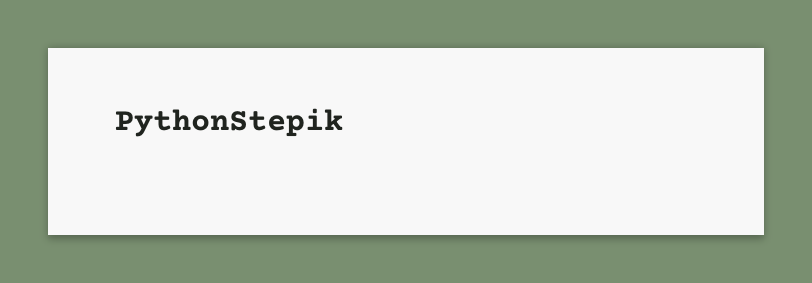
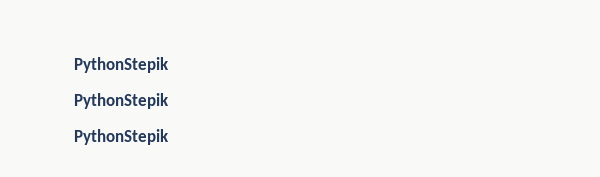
[115,108,343,137] PythonStepik -> [74,57,169,73] [74,93,169,109] [74,129,169,145] PythonStepik // PythonStepik // PythonStepik

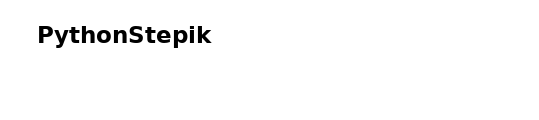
[74,57,169,73] [74,93,169,109] [74,129,169,145] PythonStepik // PythonStepik // PythonStepik -> [37,26,212,48] PythonStepik

